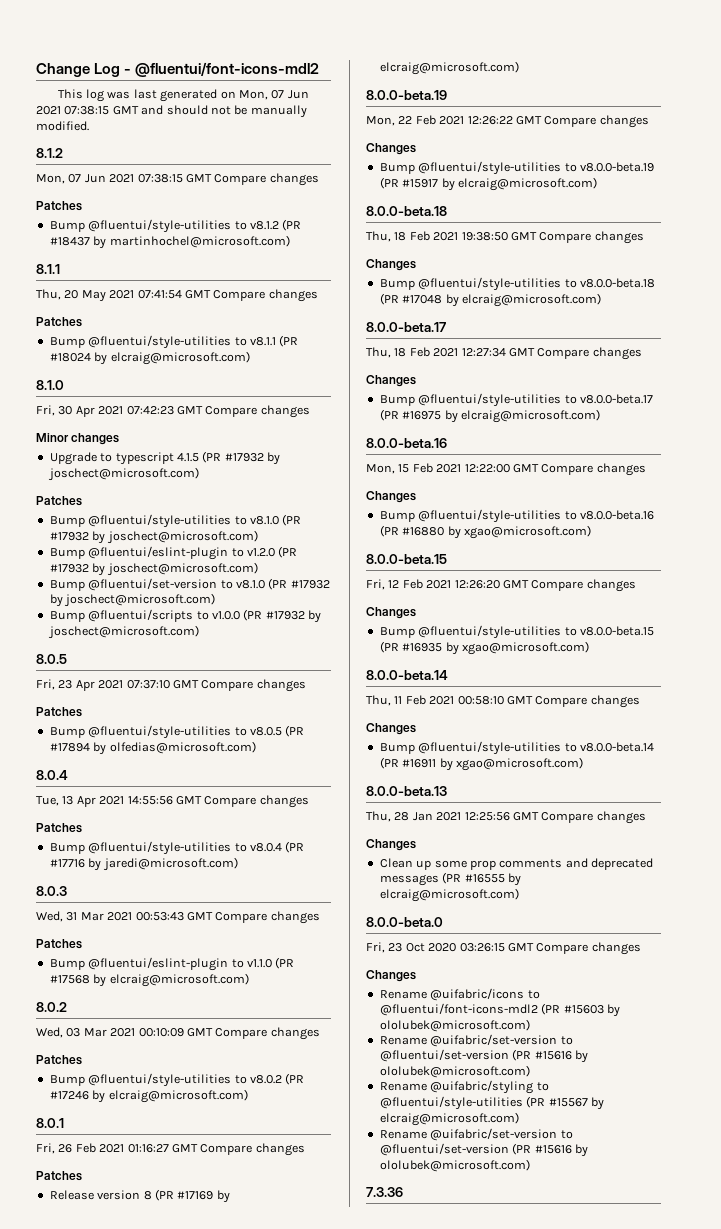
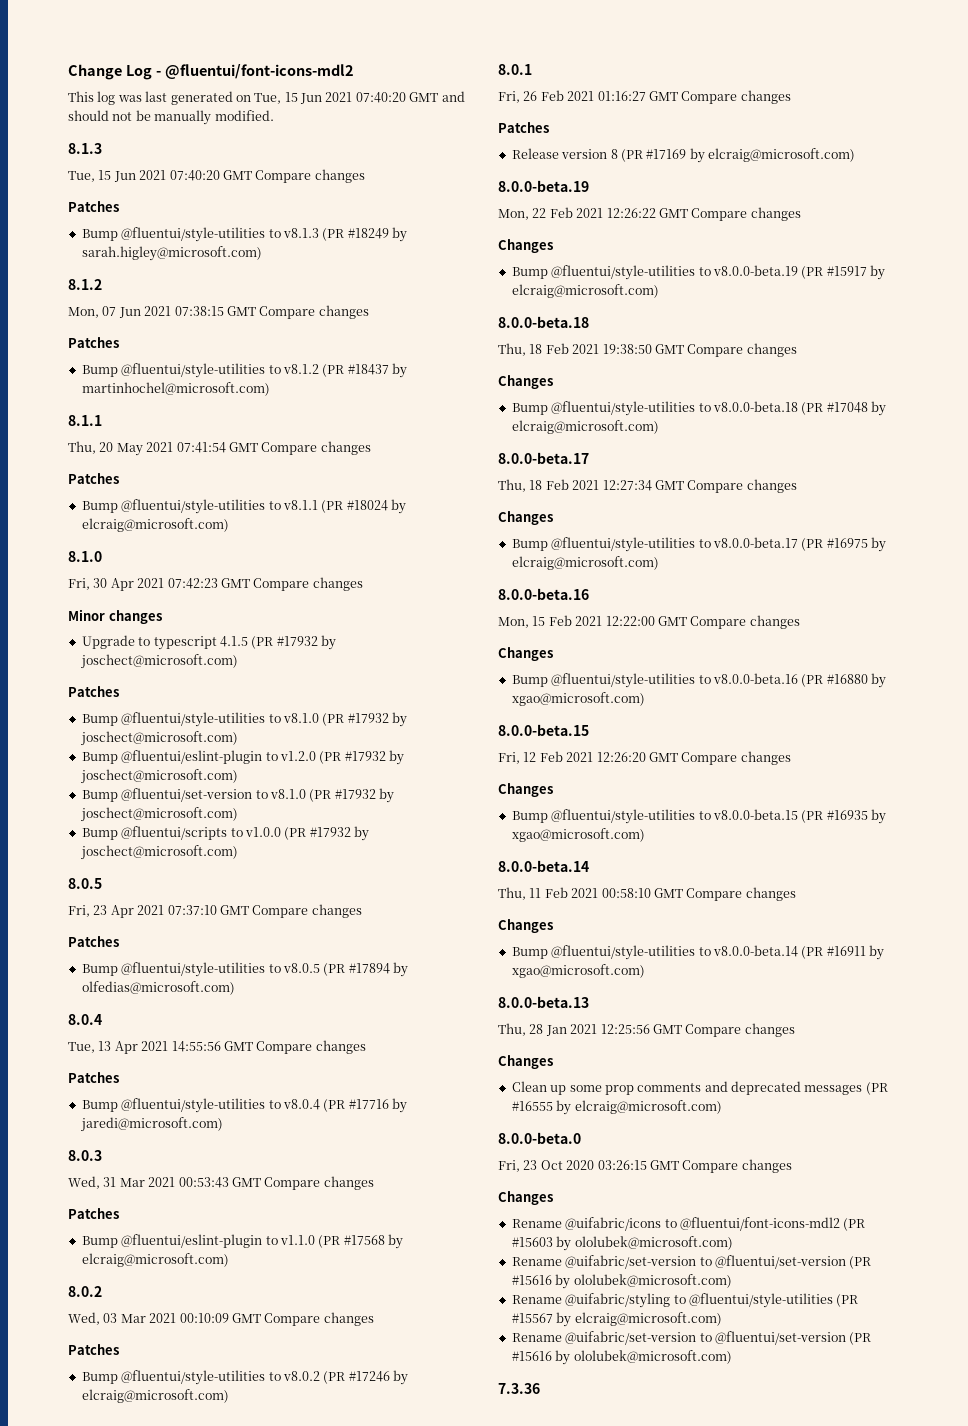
[238,90,309,100] [36,106,110,115] Mon, 07 Jun 2021 07:38:15 -> [254,92,406,104] Tue, 15 Jun 2021 07:40:20
(89, 126) none -> [68,143,102,154] [68,169,365,183] [68,201,119,212] [81,227,407,242] [81,246,262,261] // 8.1.3 // Tue, 15 Jun 2021 07:40:20 GMT Compare changes // Patches // Bump @fluentui/style-utilities to v8.1.3 (PR #18249 by sarah.higley@microsoft.com)

